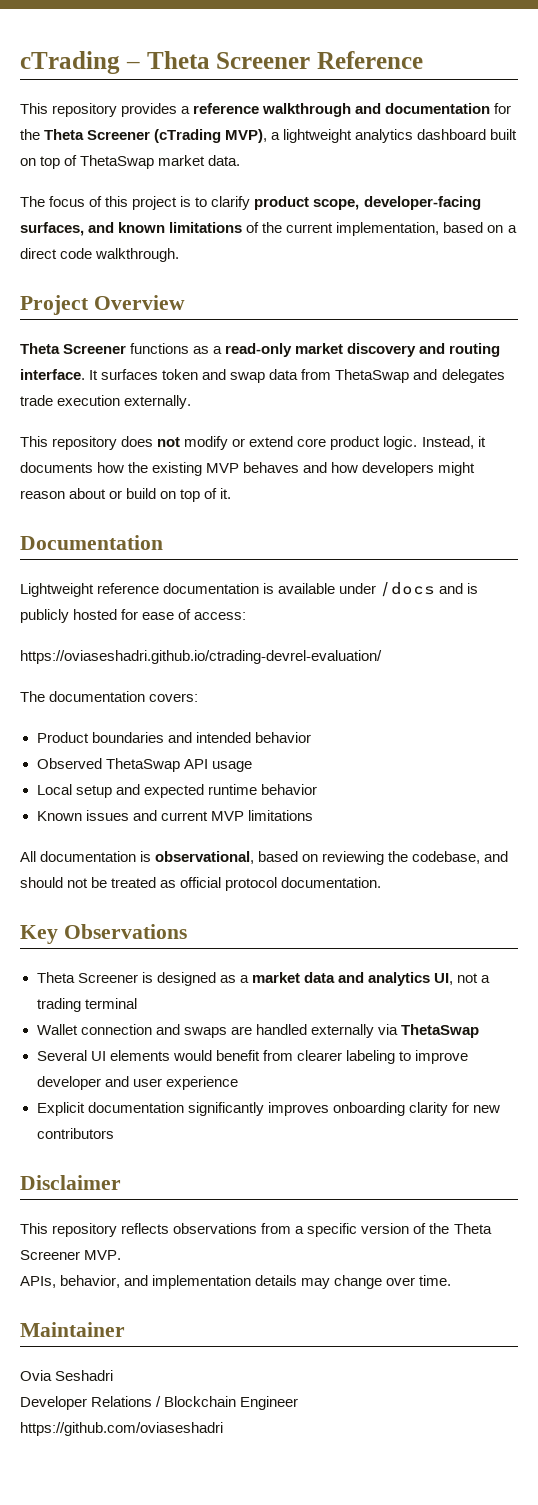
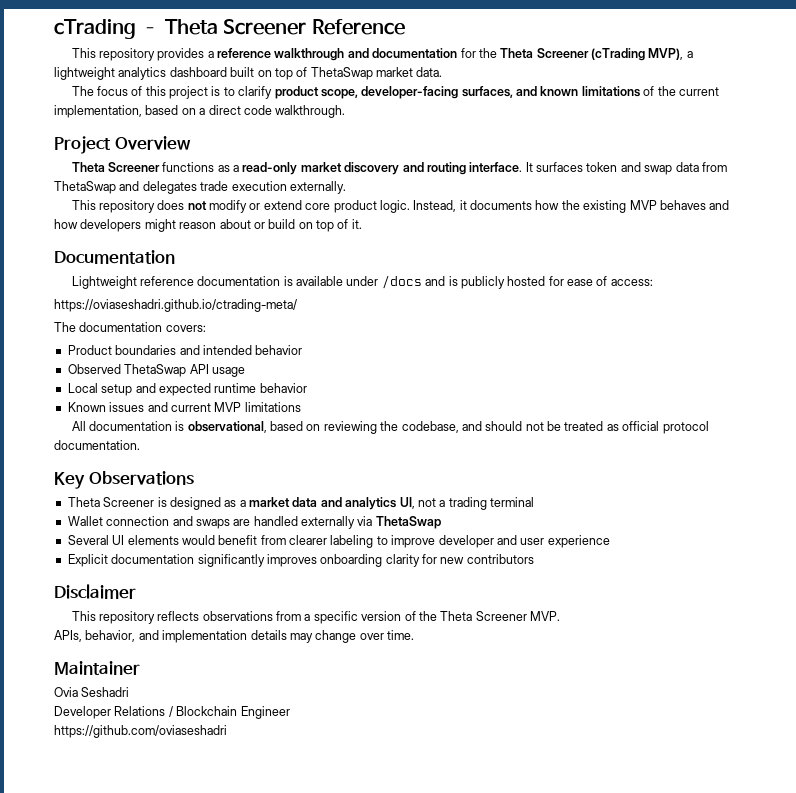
[20,650,382,664] https://oviaseshadri.github.io/ctrading-devrel-evaluation/ -> [54,299,297,312] https://oviaseshadri.github.io/ctrading-meta/

